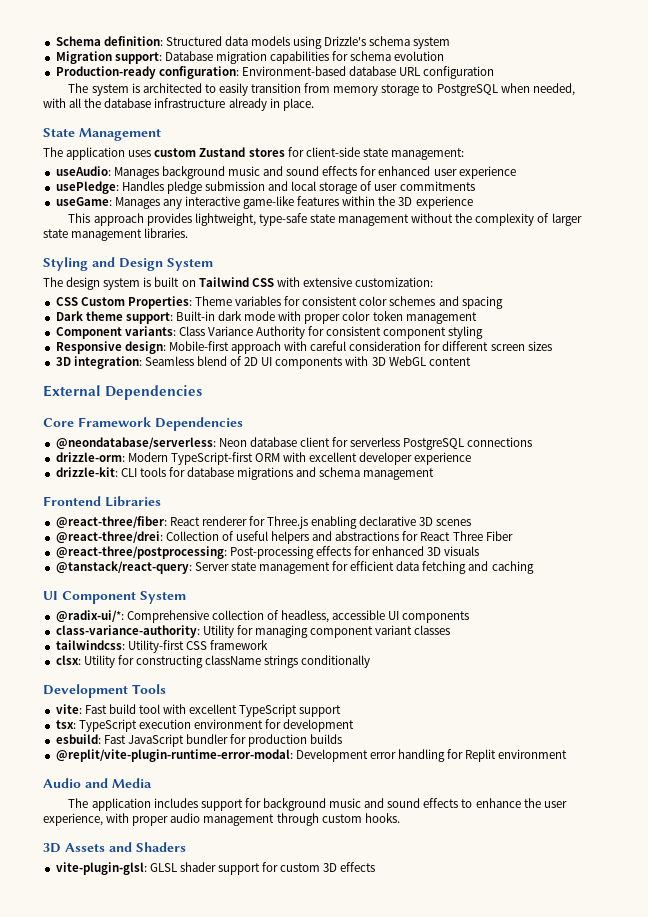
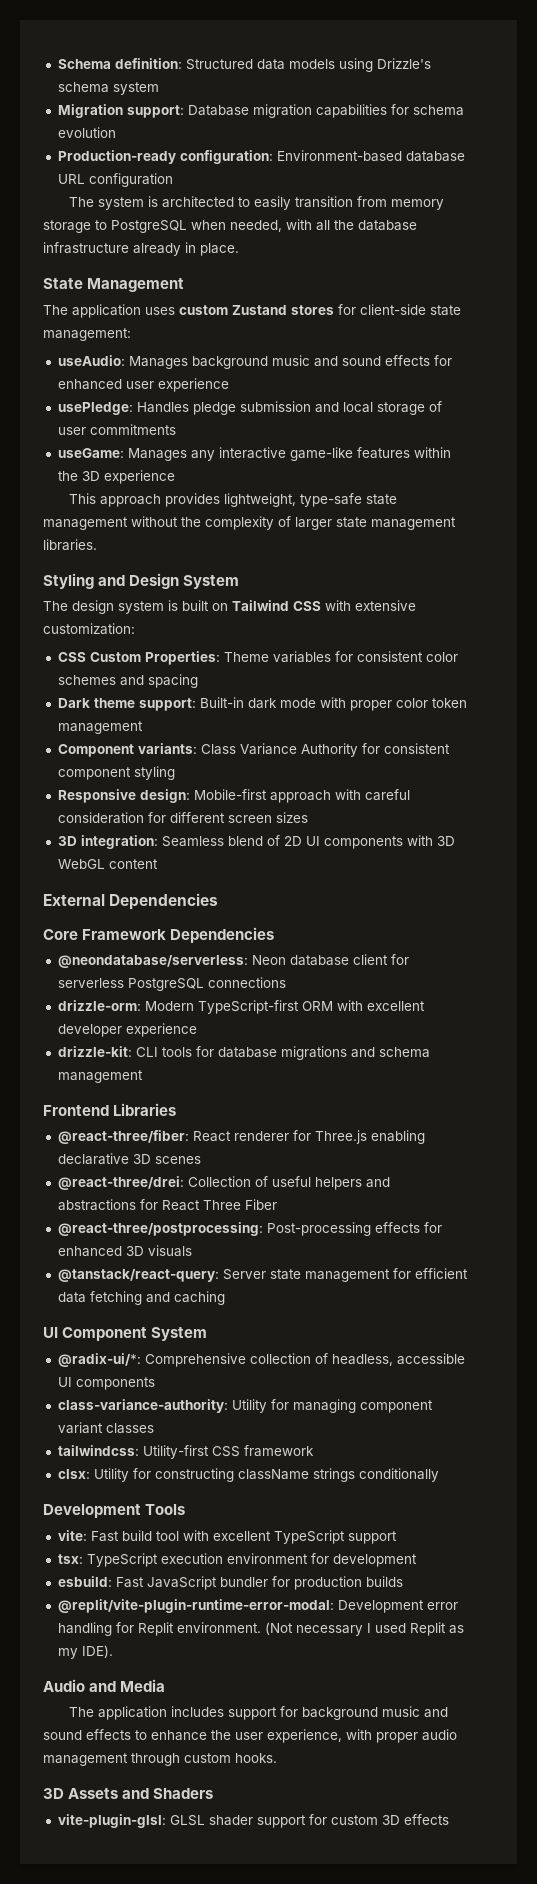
[498,749,568,759] environment -> [176,1622,464,1636] [57,1645,113,1659] environment. (Not necessary I used Replit as my IDE).

